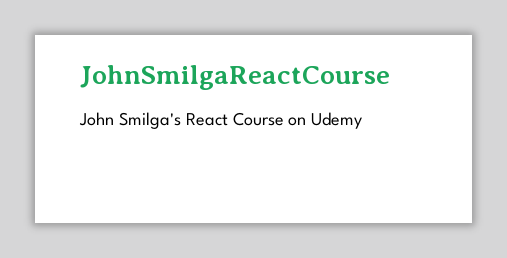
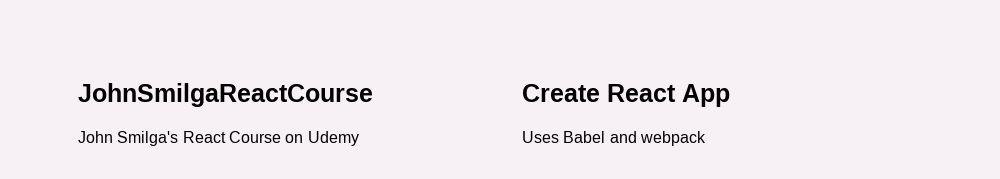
(363, 120) none -> [522,84,730,107] [522,131,706,146] // Create React App // Uses Babel and webpack

